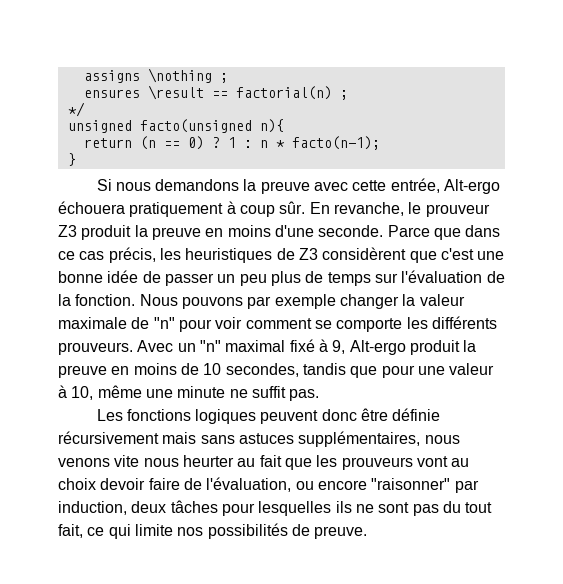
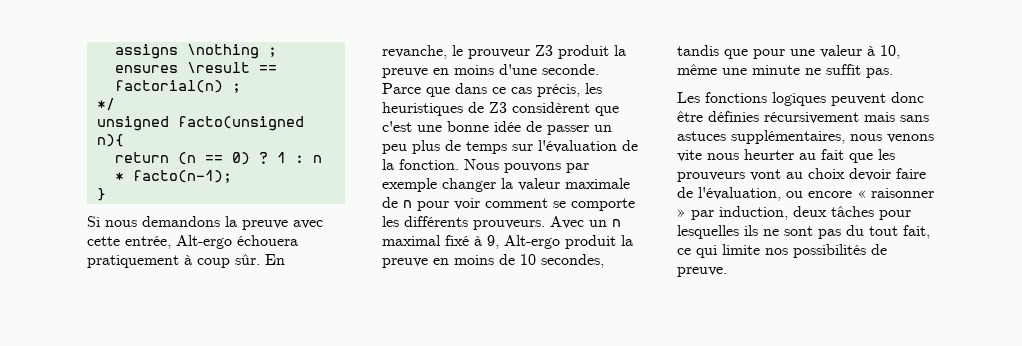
[153,317,175,329] "n" -> [403,200,412,208] n
[199,340,221,352] "n" -> [612,219,621,227] n
[392,408,441,421] définie -> [708,111,759,122] définies
[371,478,451,490] "raisonner" -> [857,188,934,198] [677,209,686,217] « raisonner »

